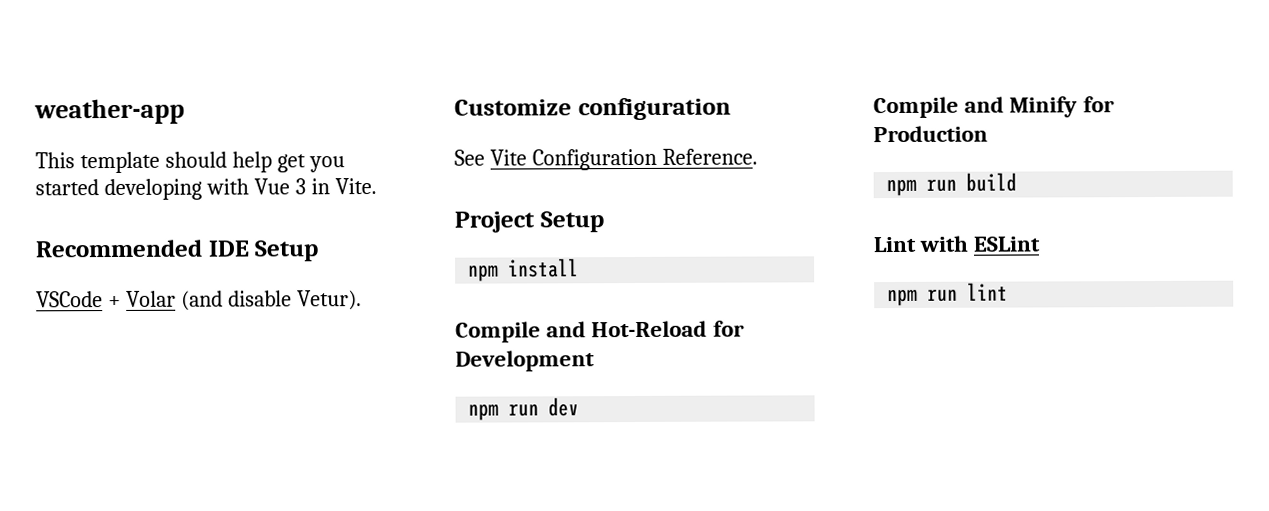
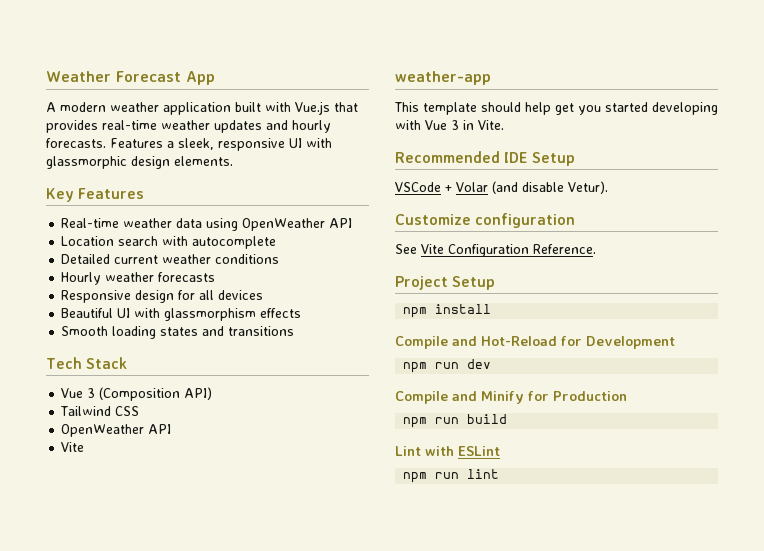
(34, 111) none -> [46,71,215,85] [46,101,358,115] [46,120,331,133] [46,138,332,151] [46,156,233,169] [46,188,145,202] [61,218,353,231] [61,236,277,249] [61,254,280,264] [61,272,216,285] [61,290,264,303] [61,308,302,321] [61,326,295,339] [46,357,128,369] [61,387,213,401] [60,406,140,416] [61,424,172,437] [61,442,85,452] Weather Forecast App // A modern weather application built with Vue.js that provides real-time weather updates and hourly forecasts. Features a sleek, responsive UI with glassmorphic design elements. // Key Features // Real-time weather data using OpenWeather API // Location search with autocomplete // Detailed current weather conditions // Hourly weather forecasts // Responsive design for all devices // Beautiful UI with glassmorphism effects // Smooth loading states and transitions // Tech Stack // Vue 3 (Composition API) // Tailwind CSS // OpenWeather API // Vite //

